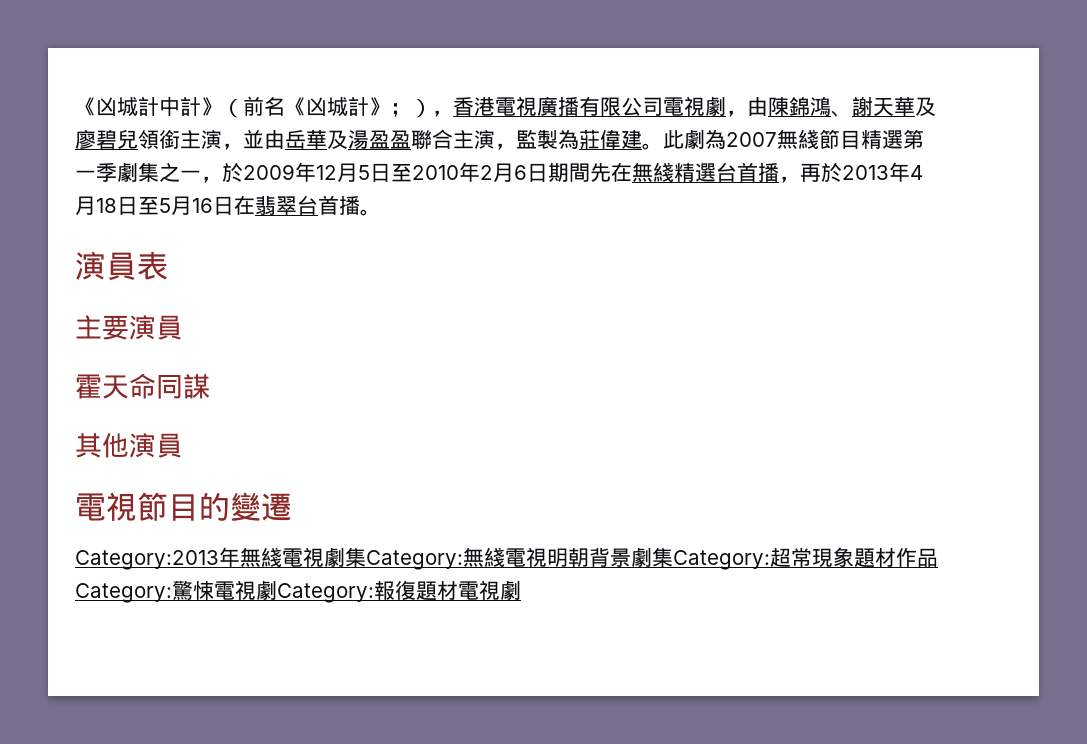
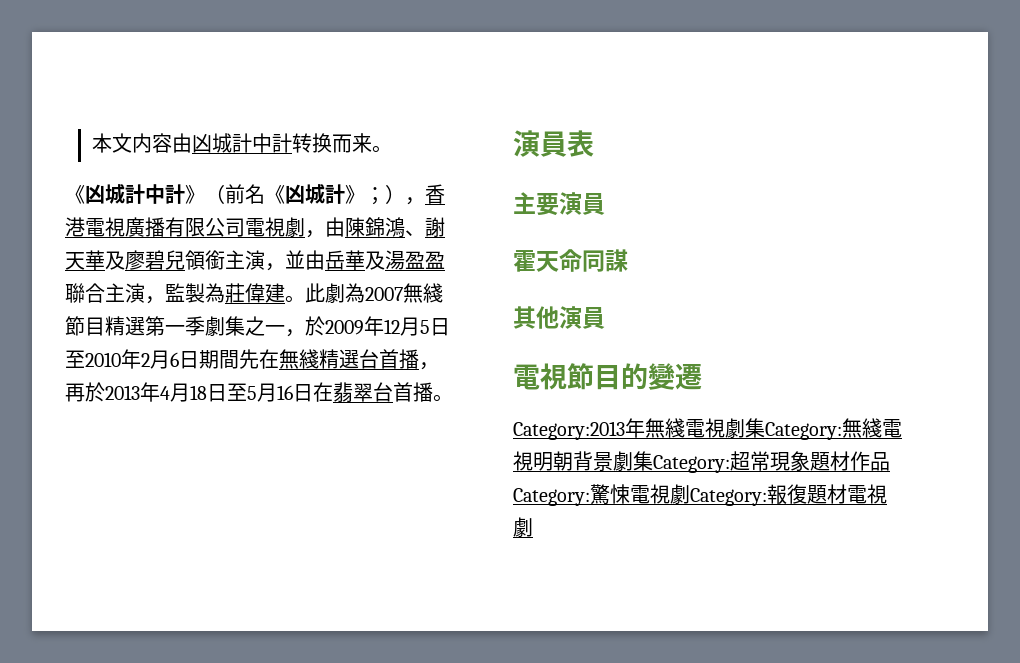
(75, 106) none -> [92,133,393,153] 本文内容由凶城計中計转换而来。 //

